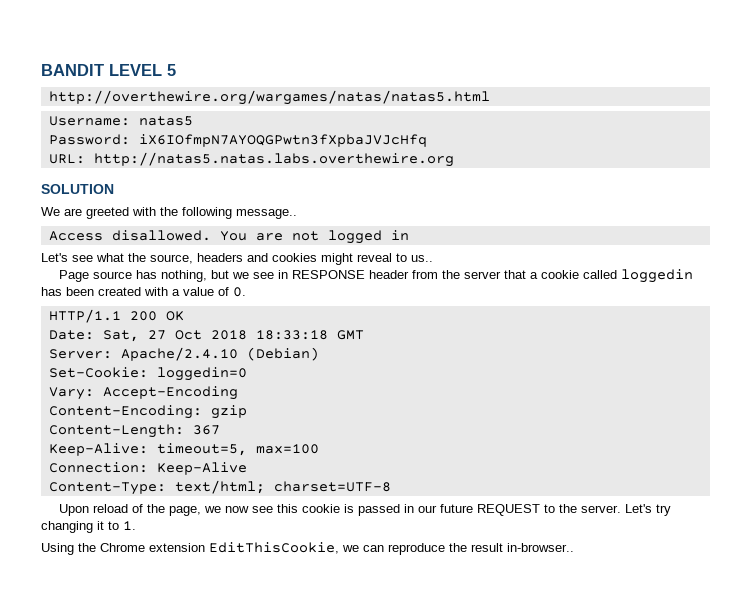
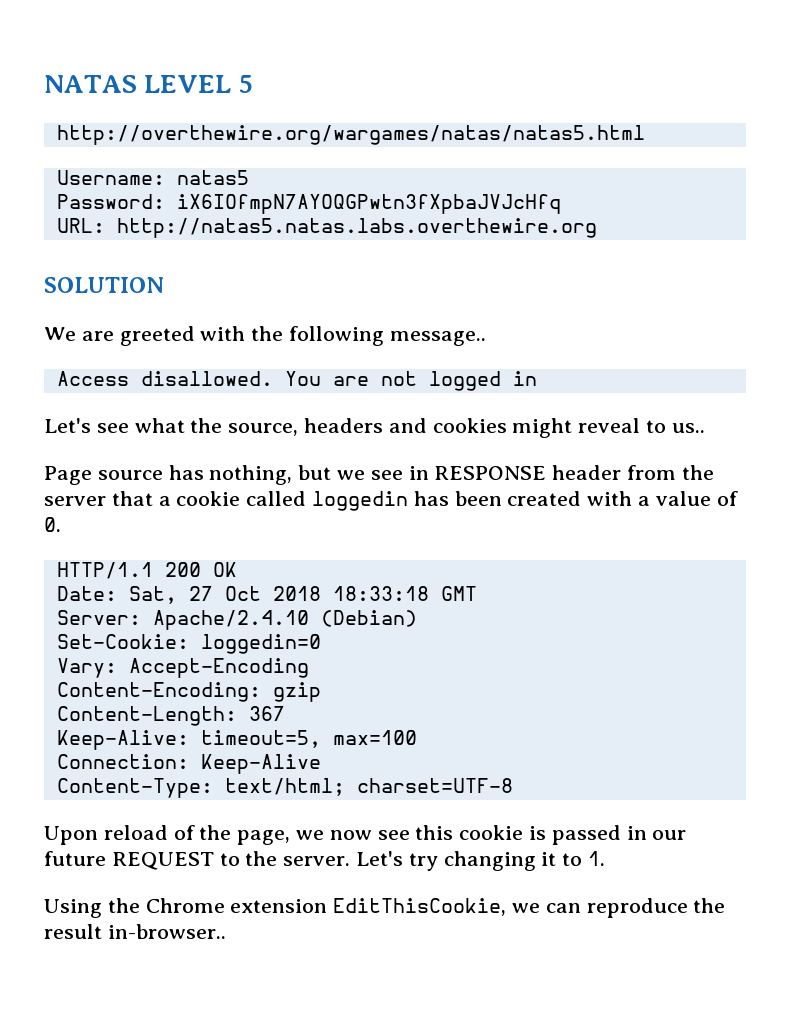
[41,64,104,76] BANDIT -> [44,75,137,93] NATAS

